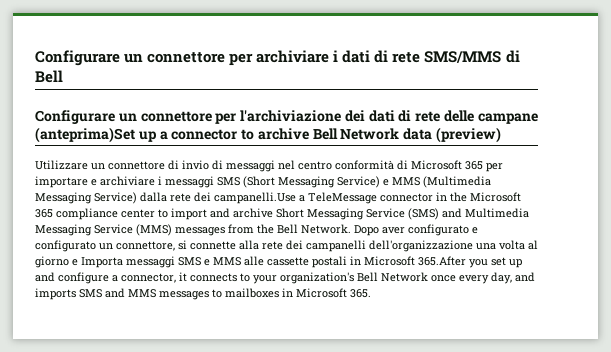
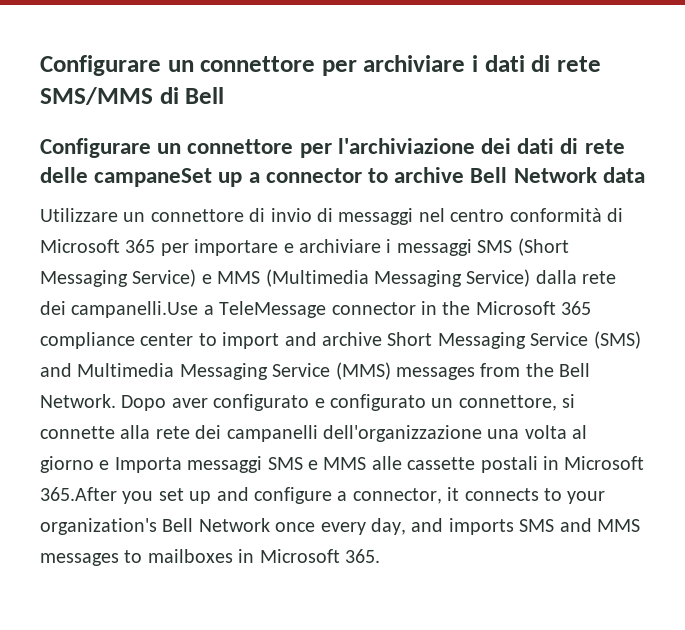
[477,113,538,124] [35,127,135,143] campane (anteprima)Set -> [94,168,213,187] campaneSet
[436,127,502,143] (preview) -> (645, 175) none

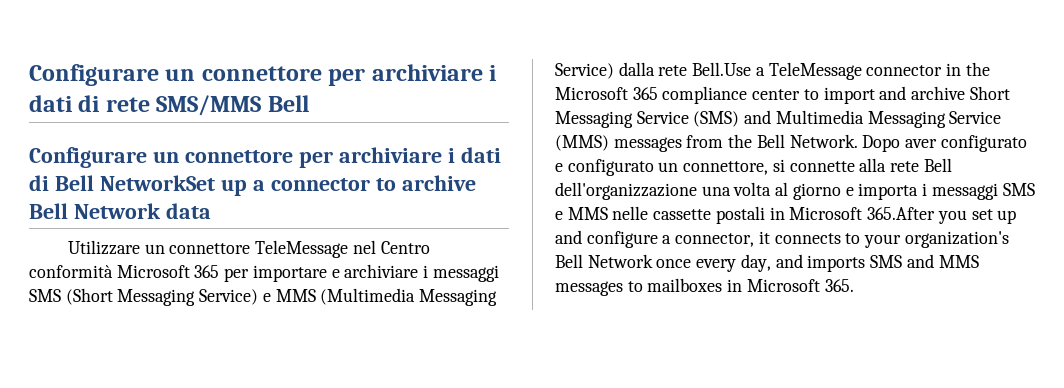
[159,87,179,104] di -> (262, 105) none
[337,138,625,154] [40,167,213,187] l'archiviazione dei dati di rete delle campaneSet -> [338,147,501,163] [29,175,215,191] archiviare i dati di Bell NetworkSet
[249,208,623,225] di invio di messaggi nel centro conformità di -> [255,240,430,258] [29,265,113,278] TeleMessage nel Centro conformità
[40,301,199,318] dei campanelli.Use -> [692,62,752,76] Bell.Use
[195,425,318,442] dei campanelli -> [923,158,952,172] Bell
[114,457,182,473] Importa -> [858,183,928,200] importa i
[371,456,402,470] alle -> [612,206,649,220] nelle

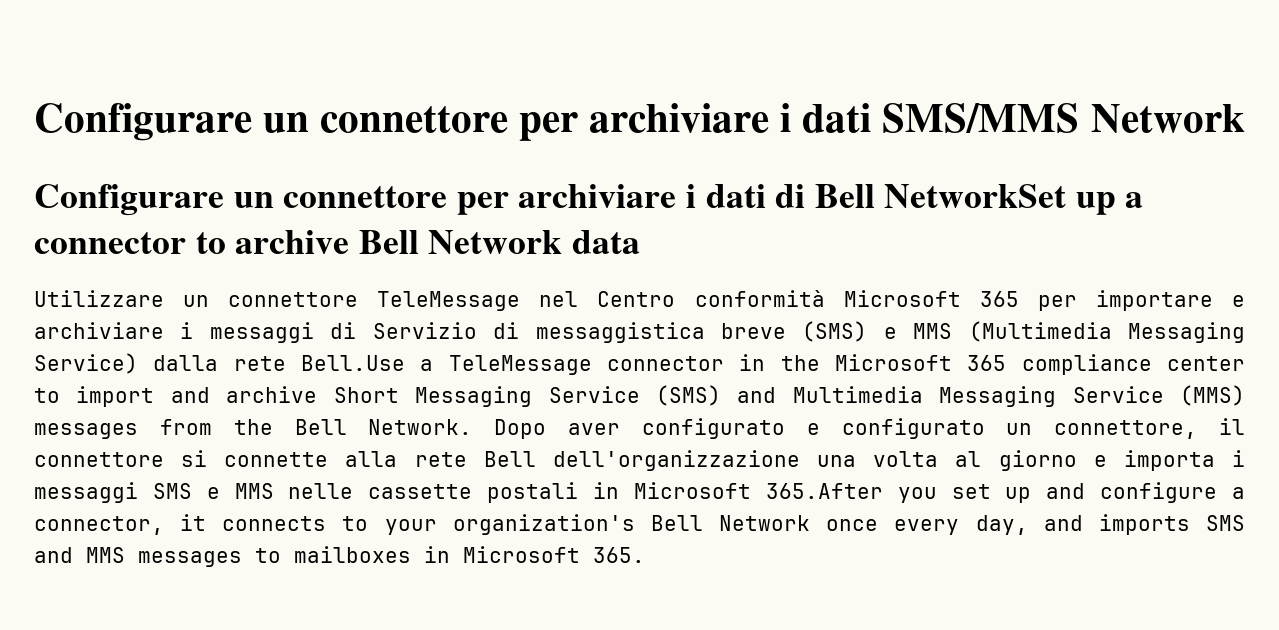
[29,64,498,86] [29,95,309,116] Configurare un connettore per archiviare i dati di rete SMS/MMS Bell -> [34,103,1245,141] Configurare un connettore per archiviare i dati SMS/MMS Network
[29,288,259,306] SMS (Short Messaging Service) -> [330,321,868,343] di Servizio di messaggistica breve (SMS)
(769, 168) none -> [1219,418,1246,435] [34,452,164,467] il connettore

